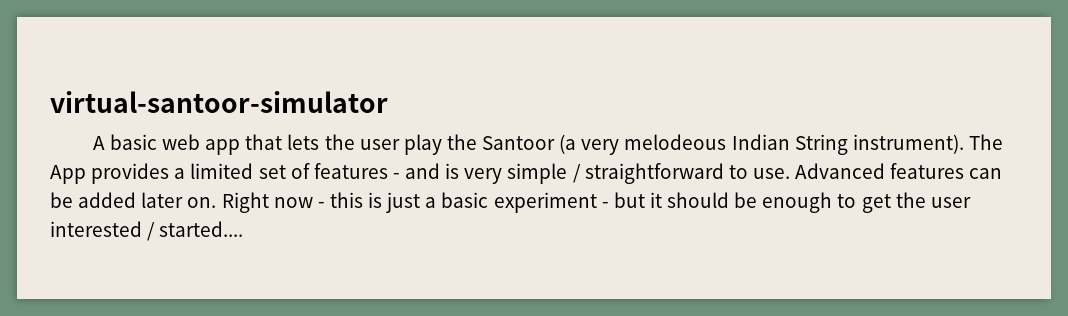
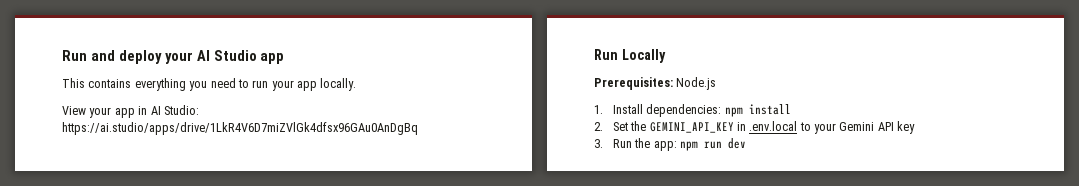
[50,91,388,113] [92,134,1003,155] [50,163,1003,184] [50,192,971,213] [50,221,244,241] virtual-santoor-simulator // A basic web app that lets the user play the Santoor (a very melodeous Indian String instrument). The App provides a limited set of features - and is very simple / straightforward to use. Advanced features can be added later on. Right now - this is just a basic experiment - but it should be enough to get the user interested / started.... -> [62,50,285,64] [62,78,357,91] [62,105,199,118] [62,122,418,135] [594,49,666,63] [594,77,717,90] [594,104,791,117] [594,121,916,134] [594,138,746,151] Run and deploy your AI Studio app // This contains everything you need to run your app locally. // View your app in AI Studio: https://ai.studio/apps/drive/1LkR4V6D7miZVlGk4dfsx96GAu0AnDgBq // Run Locally // Prerequisites: Node.js // 1. Install dependencies: npm install // 2. Set the GEMINI_API_KEY in .env.local to your Gemini API key // 3. Run the app: npm run dev

